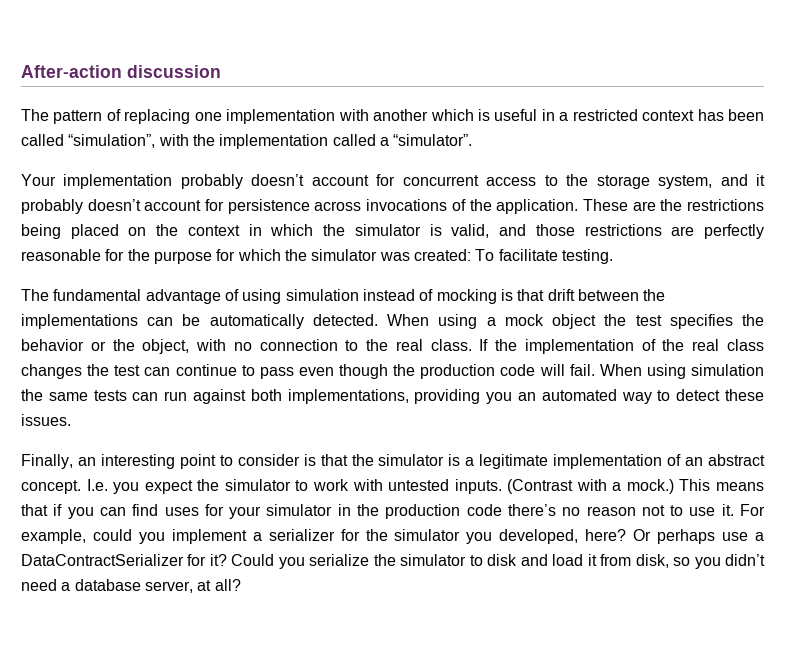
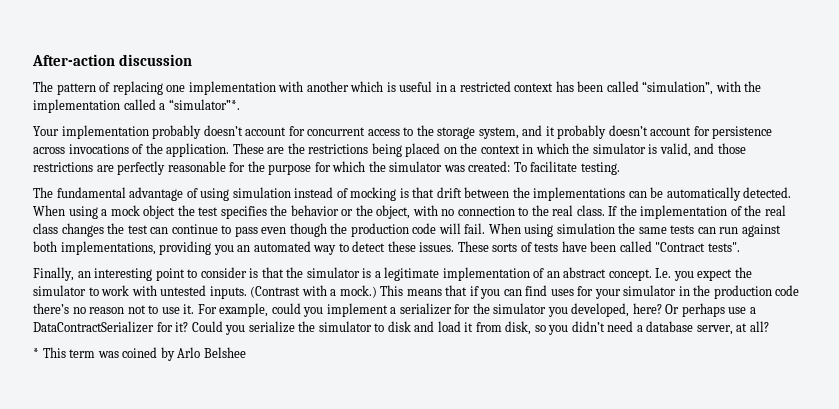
[393,134,473,146] “simulator”. -> [168,99,240,110] “simulator”*.
(71, 420) none -> [457,241,740,252] These sorts of tests have been called "Contract tests".
(241, 585) none -> [33,347,246,361] // * This term was coined by Arlo Belshee

